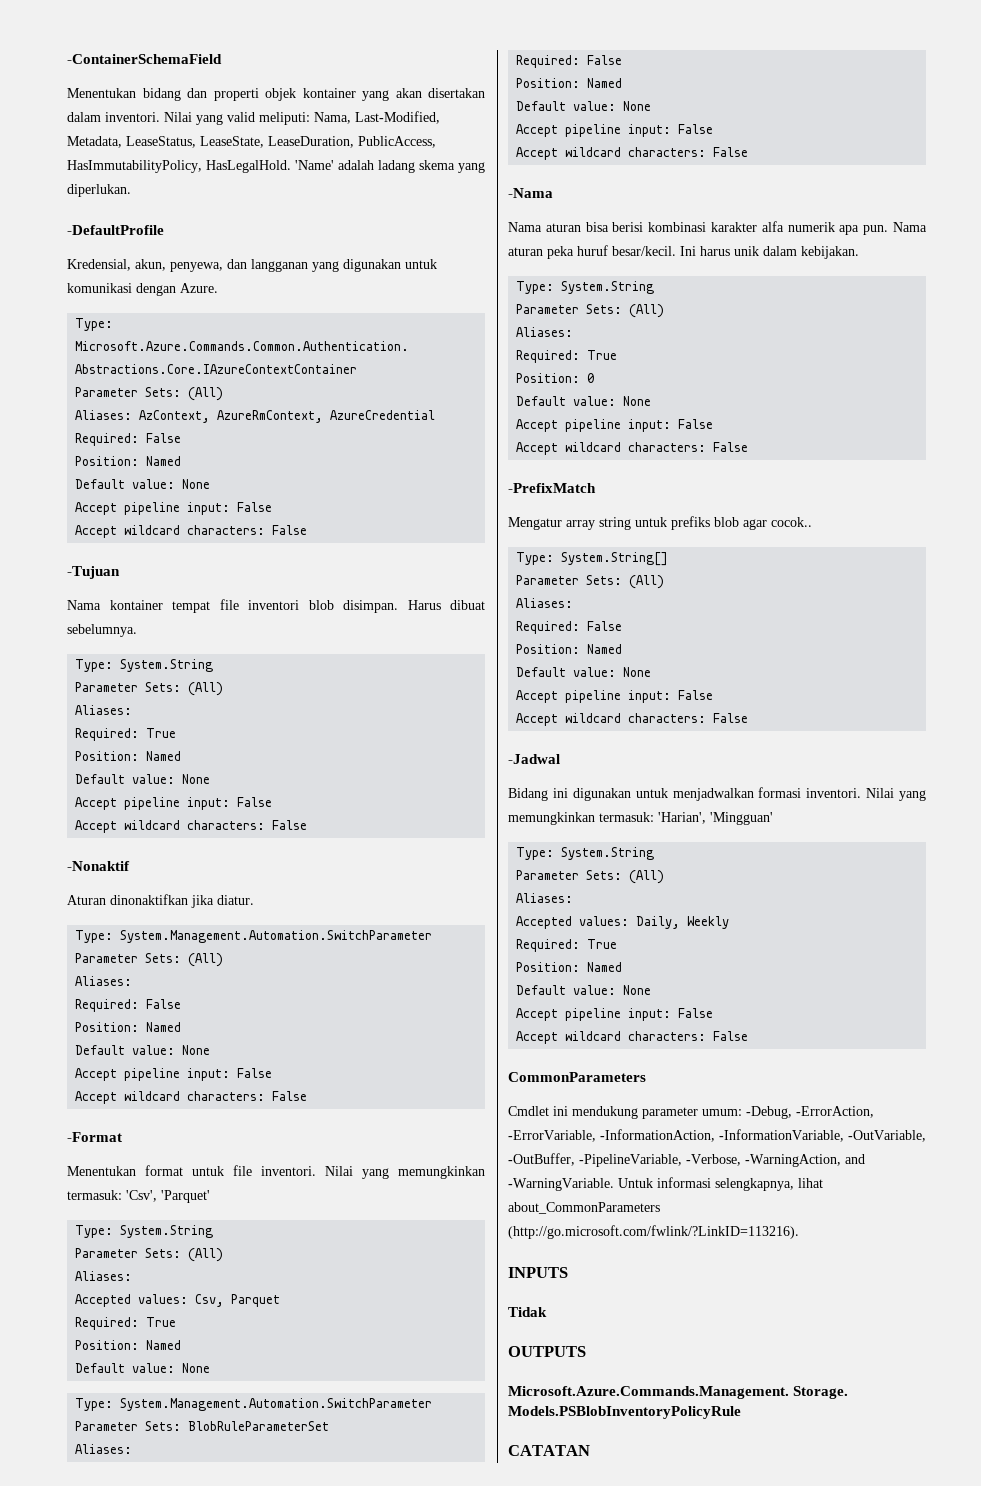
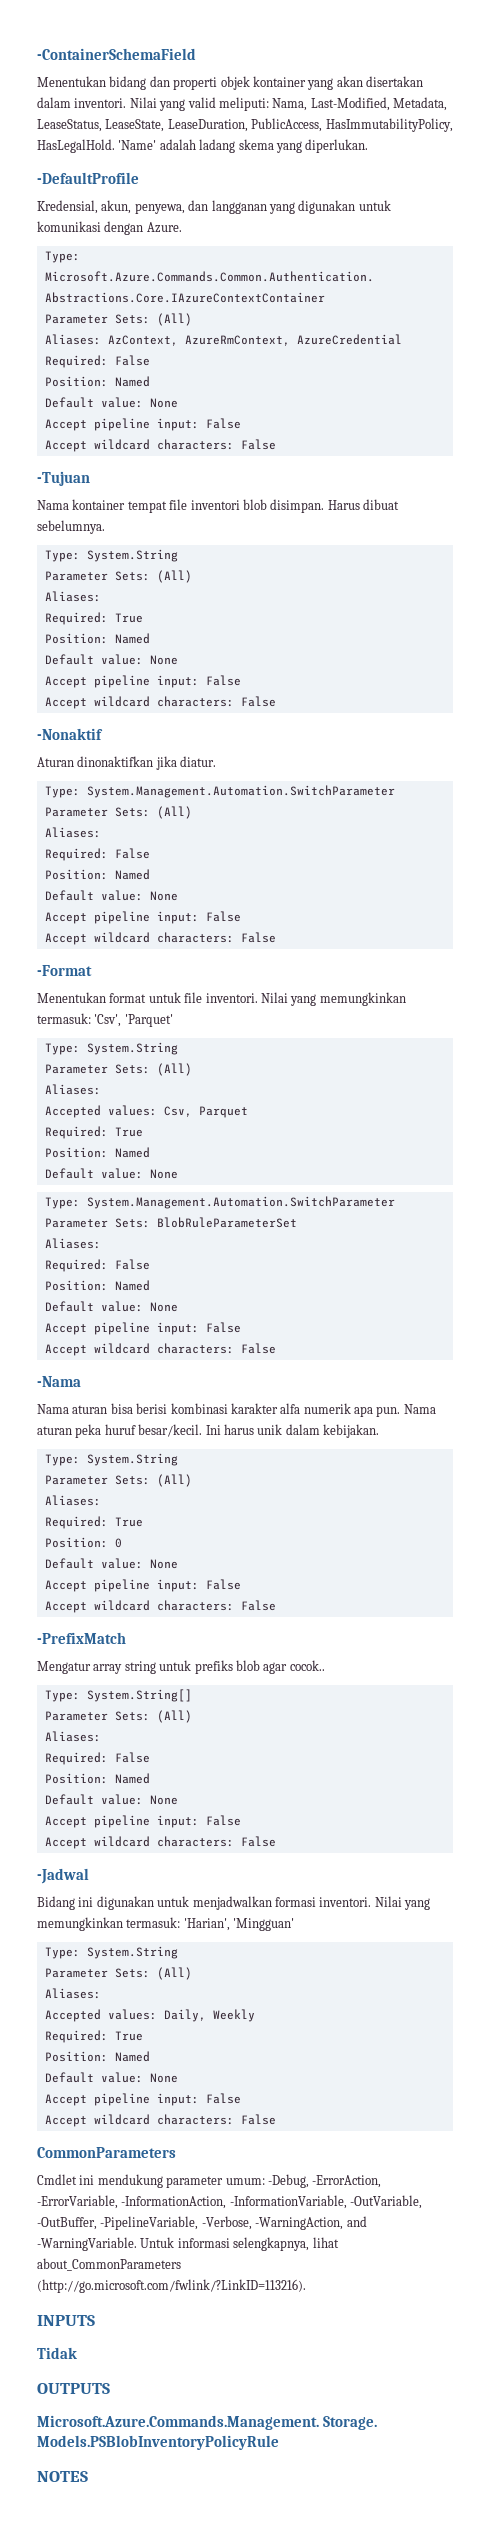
[508,1445,590,1456] CATATAN -> [37,2471,88,2482] NOTES

